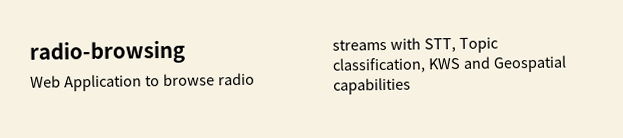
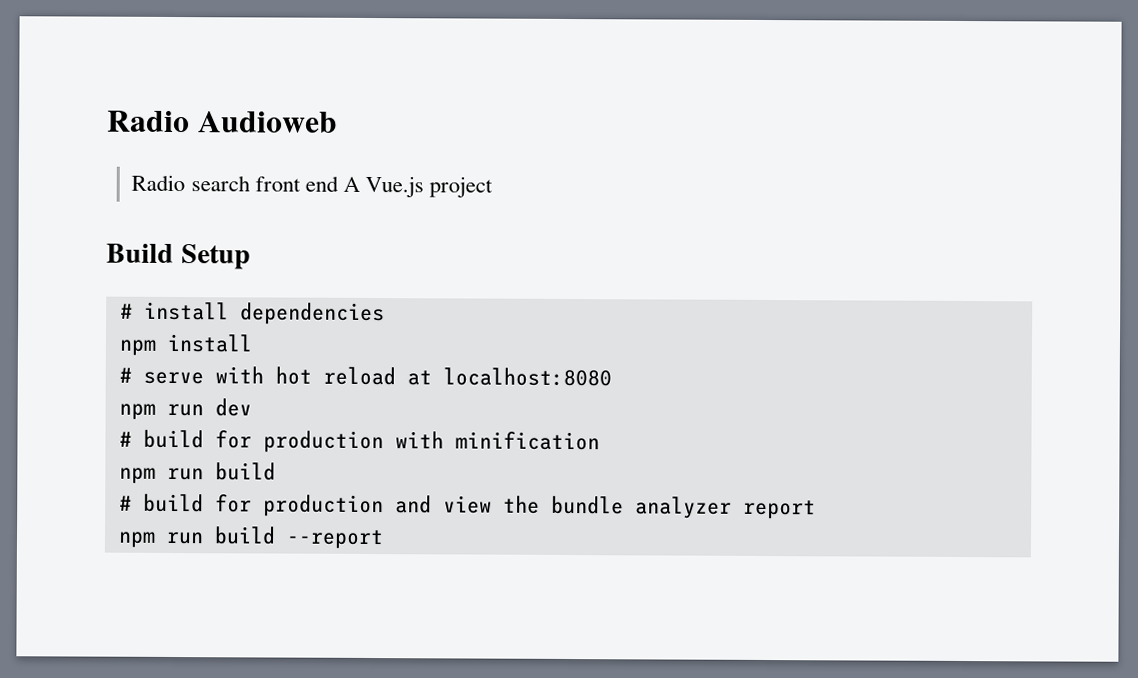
[29,39,185,65] [30,72,255,92] [332,37,498,53] [332,55,567,74] [333,77,411,95] radio-browsing // Web Application to browse radio streams with STT, Topic classification, KWS and Geospatial capabilities -> [107,110,338,133] [131,174,493,198] [106,243,251,270] [119,301,385,326] [118,333,253,356] [118,366,612,387] [118,398,252,420] [118,429,600,454] [118,462,276,484] [118,493,816,520] [117,526,384,550] Radio Audioweb // Radio search front end A Vue.js project // Build Setup // # install dependencies // npm install // # serve with hot reload at localhost:8080 // npm run dev // # build for production with minification // npm run build // # build for production and view the bundle analyzer report // npm run build --report

